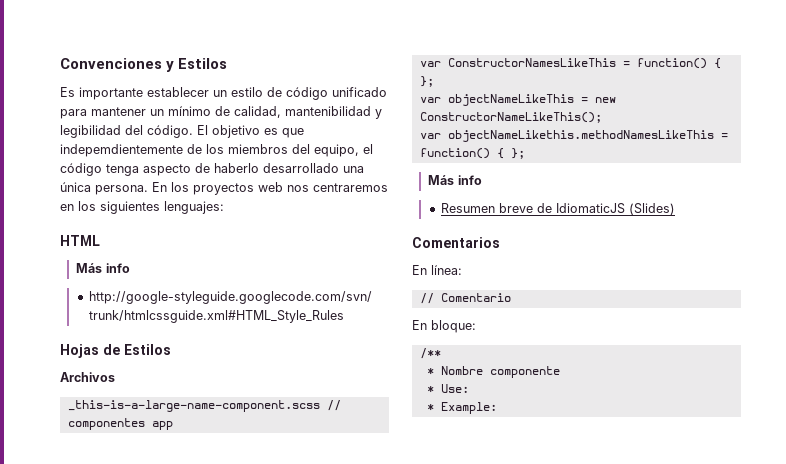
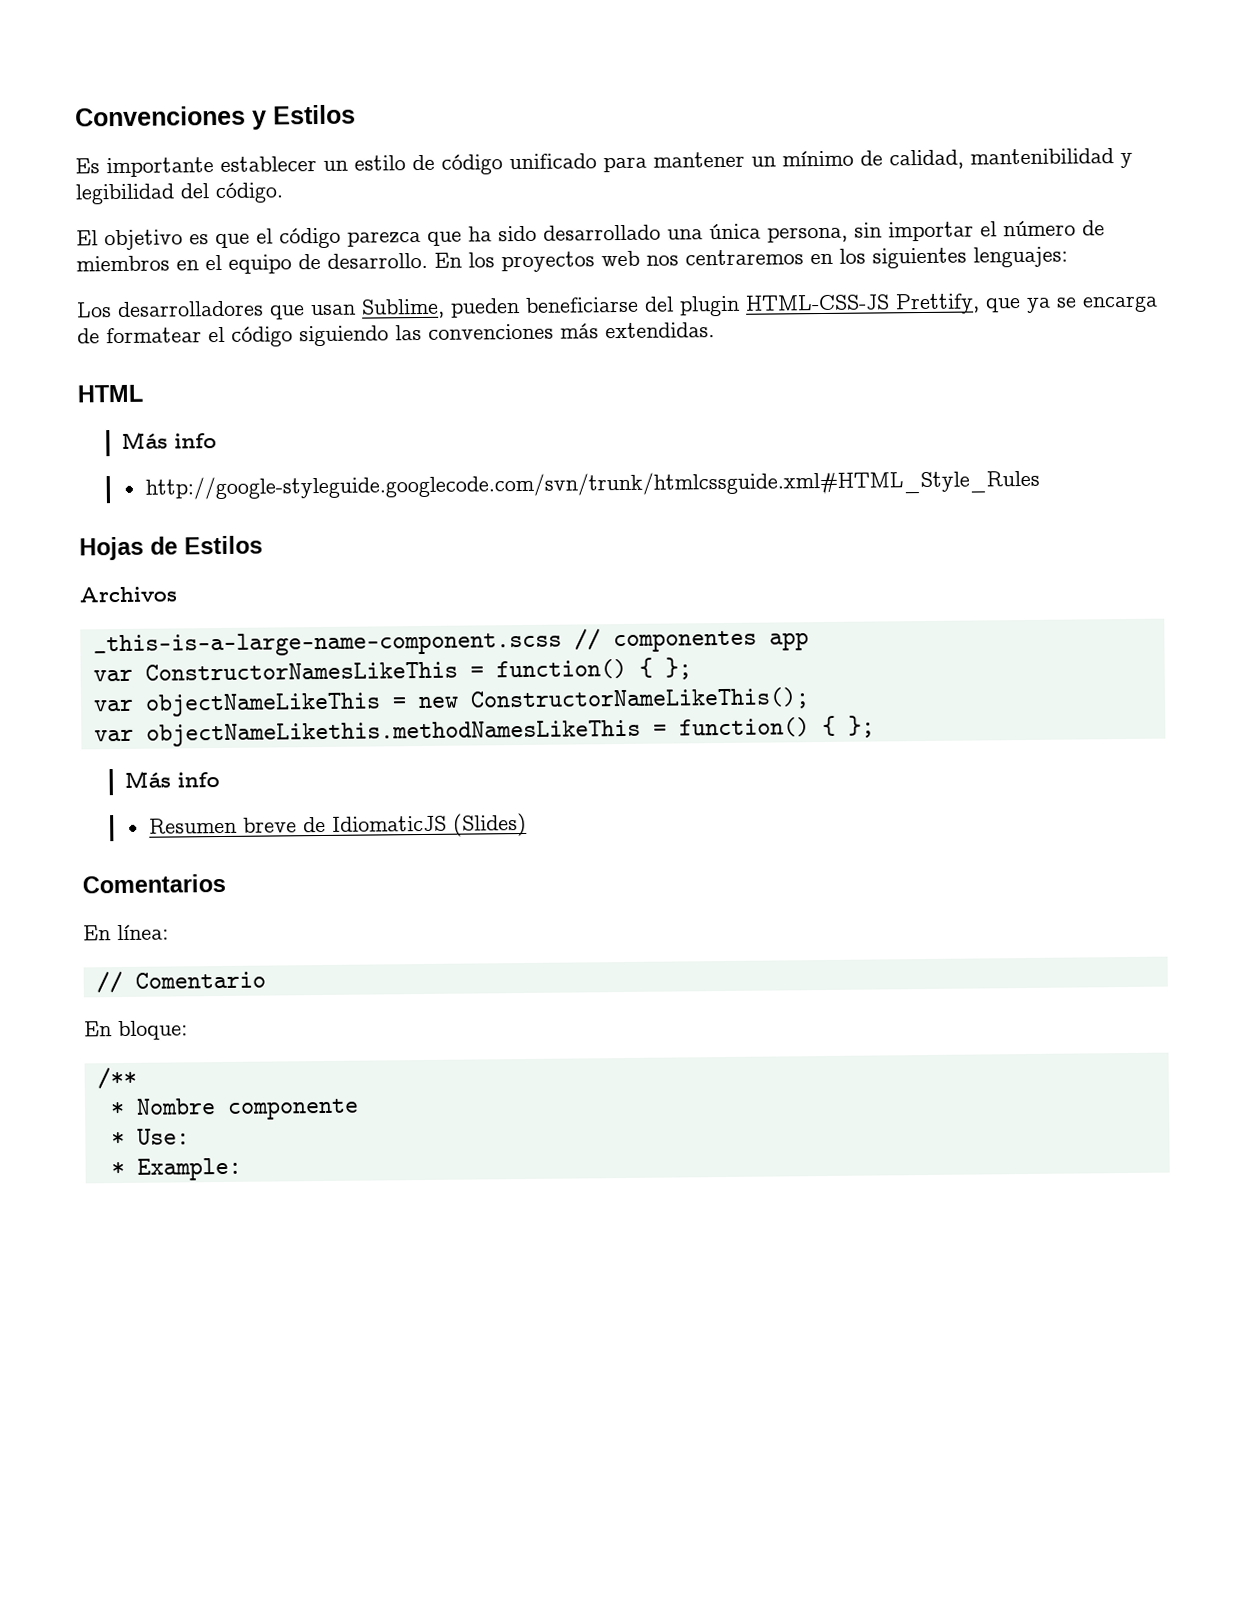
(193, 131) none -> (283, 193) //
[60,144,373,157] [60,163,364,176] [60,182,148,195] indepemdientemente de los miembros del equipo, el código tenga aspecto de haberlo desarrollado una única persona. -> [256,220,1105,249] [76,252,428,274] el código parezca que ha sido desarrollado una única persona, sin importar el número de miembros en el equipo de desarrollo.
(224, 207) none -> [76,293,1158,320] [77,322,715,347] // Los desarrolladores que usan Sublime, pueden beneficiarse del plugin HTML-CSS-JS Prettify, que ya se encarga de formatear el código siguiendo las convenciones más extendidas.

